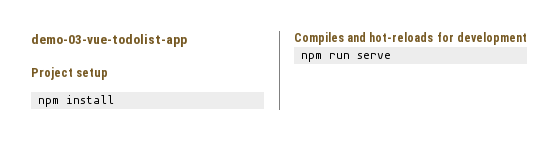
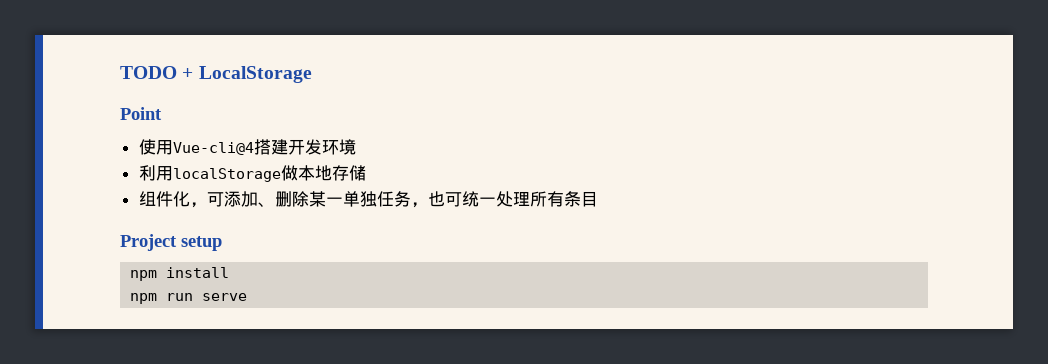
[31,34,187,47] demo-03-vue-todolist-app -> [120,66,312,83] [120,107,162,120] [138,139,356,155] [138,165,366,182] [138,191,598,208] TODO + LocalStorage // Point // 使用Vue-cli@4搭建开发环境 // 利用localStorage做本地存储 // 组件化，可添加、删除某一单独任务，也可统一处理所有条目
[294,32,527,45] // Compiles and hot-reloads for development -> (230, 272) none

